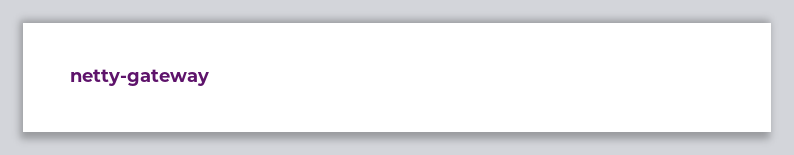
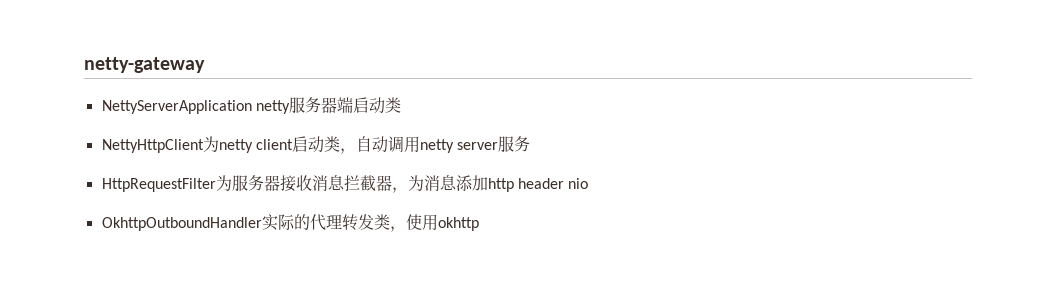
(209, 77) none -> [101,97,401,114] [101,136,531,154] [101,175,589,193] [101,214,479,232] // NettyServerApplication netty服务器端启动类 // NettyHttpClient为netty client启动类，自动调用netty server服务 // HttpRequestFilter为服务器接收消息拦截器，为消息添加http header nio // OkhttpOutboundHandler实际的代理转发类，使用okhttp

